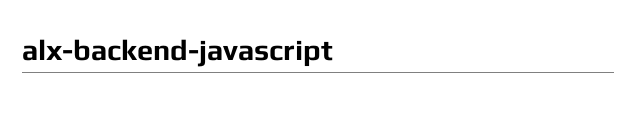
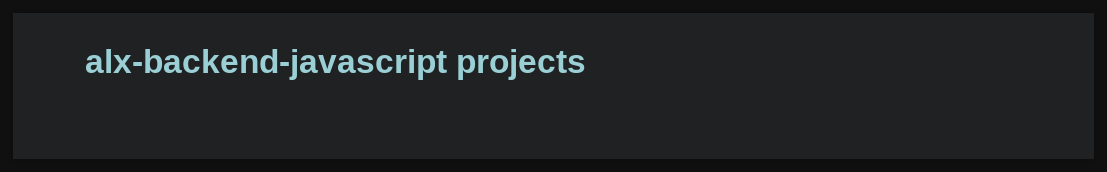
(333, 53) none -> [456,49,587,80] projects

